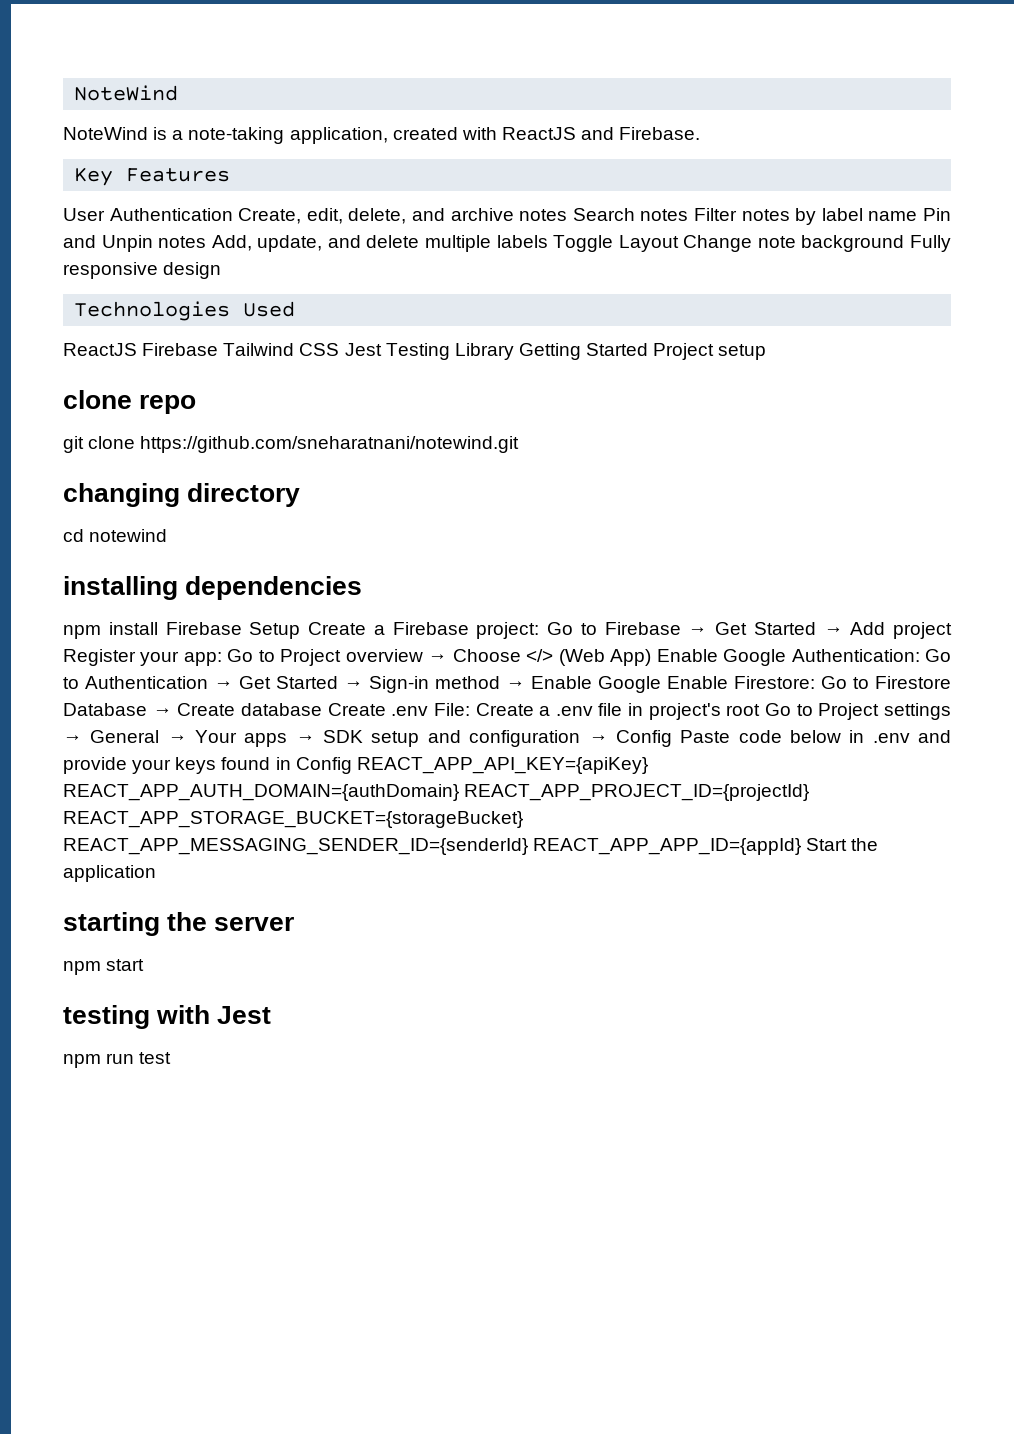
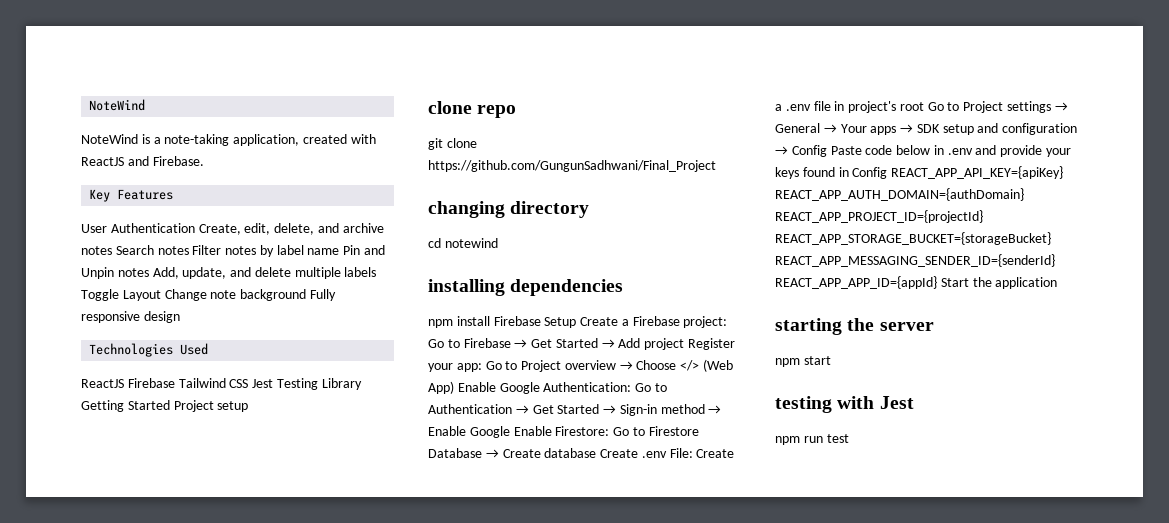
[140,436,520,453] https://github.com/sneharatnani/notewind.git -> [428,160,716,172] https://github.com/GungunSadhwani/Final_Project

